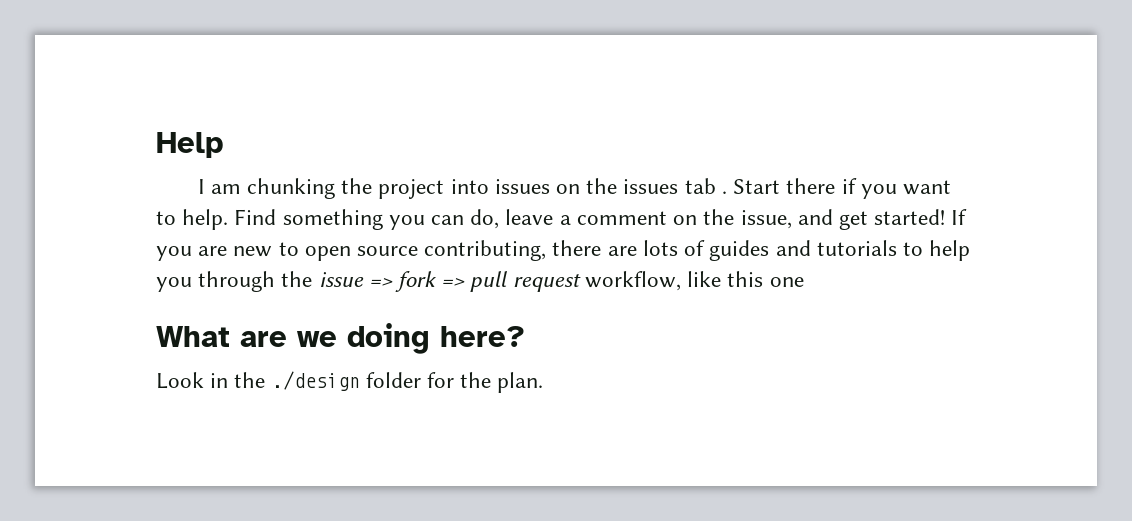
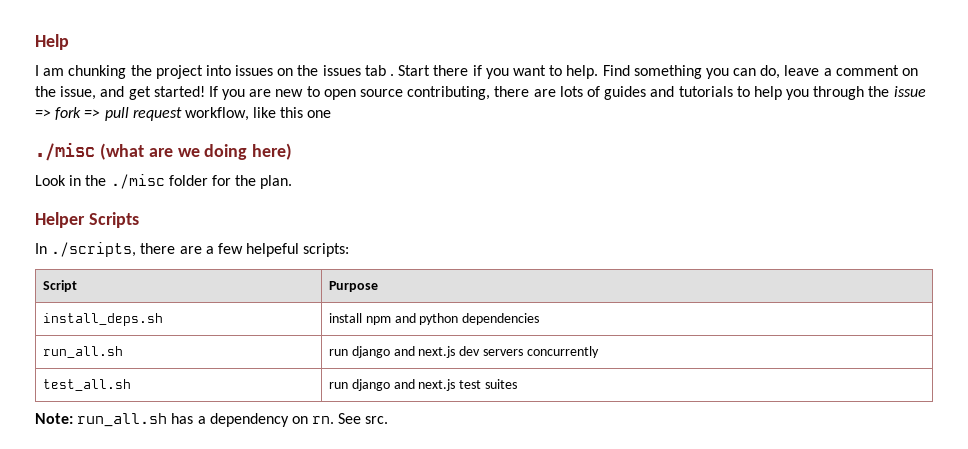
[156,326,230,347] What -> [35,142,144,161] ./misc (what
[440,326,525,347] here? -> [252,143,293,160] here)
[271,371,360,391] ./design -> [110,174,165,189] ./misc
(544, 382) none -> [35,212,139,228] [35,242,350,257] [42,280,77,292] [328,281,378,292] [42,313,163,326] [328,313,540,325] [42,346,123,358] [328,346,599,358] [42,379,131,391] [328,379,517,391] [35,413,389,427] // Helper Scripts // In ./scripts, there are a few helpeful scripts: // Script | Purpose // install_deps.sh | install npm and python dependencies // run_all.sh | run django and next.js dev servers concurrently // test_all.sh | run django and next.js test suites // Note: run_all.sh has a dependency on rn. See src.

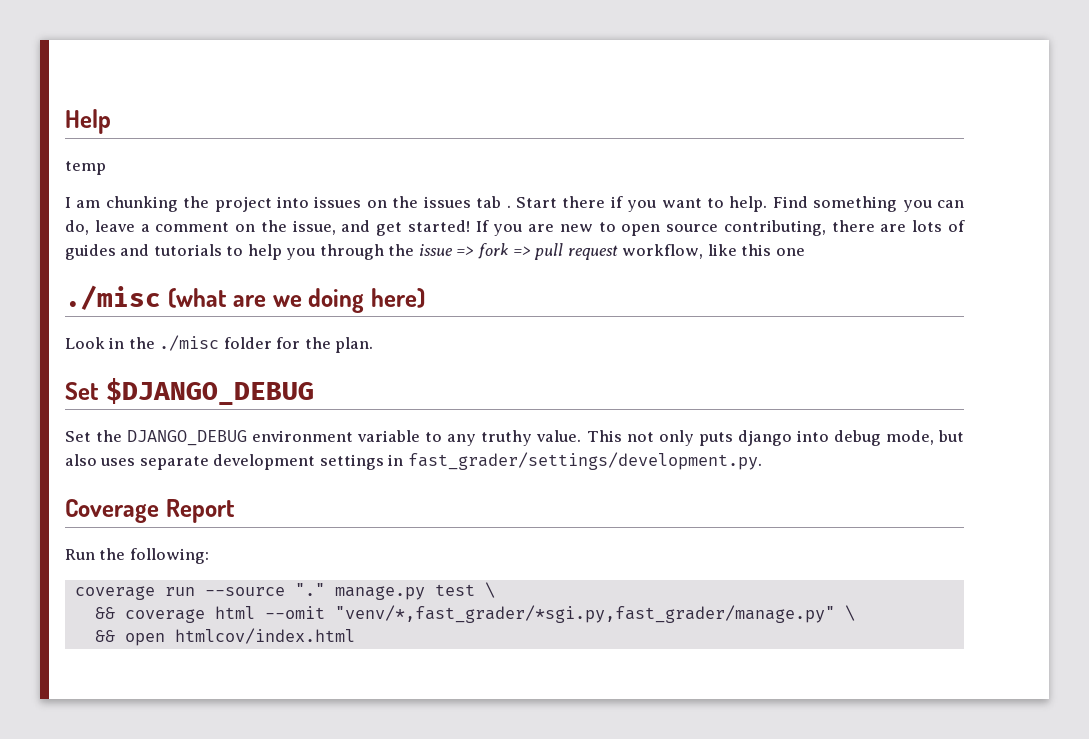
(69, 42) none -> [65,161,106,175] // temp
[35,212,139,228] [35,242,350,257] [42,280,77,292] [328,281,378,292] [42,313,163,326] [328,313,540,325] [42,346,123,358] [328,346,599,358] [42,379,131,391] [328,379,517,391] [35,413,389,427] Helper Scripts // In ./scripts, there are a few helpeful scripts: // Script | Purpose // install_deps.sh | install npm and python dependencies // run_all.sh | run django and next.js dev servers concurrently // test_all.sh | run django and next.js test suites // Note: run_all.sh has a dependency on rn. See src. -> [65,378,314,405] [65,430,964,446] [65,452,762,470] [65,499,235,523] [65,548,209,564] [74,582,495,600] [94,605,855,623] [94,628,355,646] Set $DJANGO_DEBUG // Set the DJANGO_DEBUG environment variable to any truthy value. This not only puts django into debug mode, but also uses separate development settings in fast_grader/settings/development.py. // Coverage Report // Run the following: // coverage run --source "." manage.py test \ // && coverage html --omit "venv/*,fast_grader/*sgi.py,fast_grader/manage.py" \ // && open htmlcov/index.html

